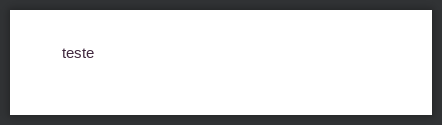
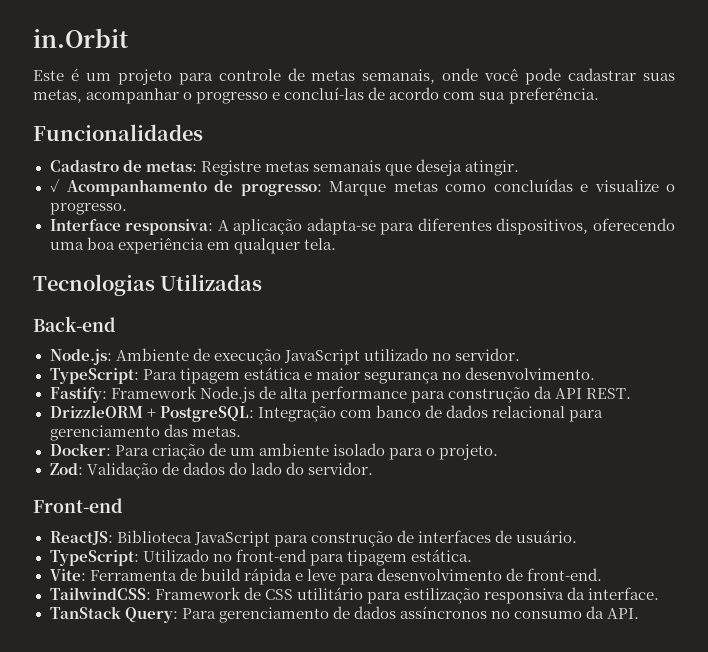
[62,48,94,58] teste -> [33,28,129,48] [33,68,675,85] [33,87,599,104] [33,124,203,141] [49,159,519,176] [49,178,675,196] [49,203,127,215] [49,218,675,235] [49,237,336,254] [33,274,263,296] [33,316,116,332] [49,348,520,365] [49,367,595,384] [49,386,631,403] [49,405,603,422] [49,424,241,441] [49,443,498,460] [49,462,373,479] [33,498,123,513] [49,530,577,547] [49,549,472,566] [49,568,603,585] [49,587,659,604] [49,606,639,623] in.Orbit // Este é um projeto para controle de metas semanais, onde você pode cadastrar suas metas, acompanhar o progresso e concluí-las de acordo com sua preferência. // Funcionalidades // Cadastro de metas: Registre metas semanais que deseja atingir. // ✓ Acompanhamento de progresso: Marque metas como concluídas e visualize o progresso. // Interface responsiva: A aplicação adapta-se para diferentes dispositivos, oferecendo uma boa experiência em qualquer tela. // Tecnologias Utilizadas // Back-end // Node.js: Ambiente de execução JavaScript utilizado no servidor. // TypeScript: Para tipagem estática e maior segurança no desenvolvimento. // Fastify: Framework Node.js de alta performance para construção da API REST. // DrizzleORM + PostgreSQL: Integração com banco de dados relacional para gerenciamento das metas. // Docker: Para criação de um ambiente isolado para o projeto. // Zod: Validação de dados do lado do servidor. // Front-end // ReactJS: Biblioteca JavaScript para construção de interfaces de usuário. // TypeScript: Utilizado no front-end para tipagem estática. // Vite: Ferramenta de build rápida e leve para desenvolvimento de front-end. // TailwindCSS: Framework de CSS utilitário para estilização responsiva da interface. // TanStack Query: Para gerenciamento de dados assíncronos no consumo da API.

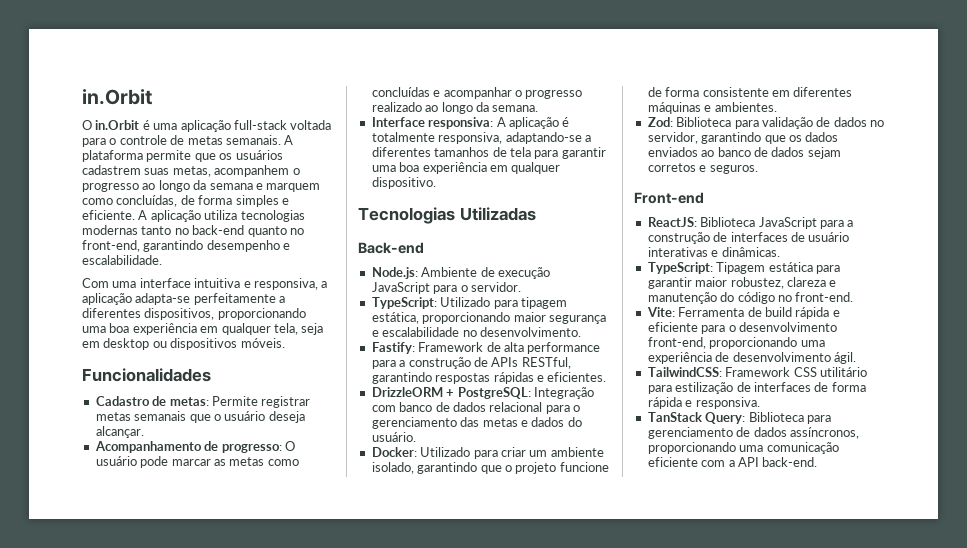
[33,68,637,85] Este é um projeto para controle de metas semanais, onde você pode cadastrar -> [82,120,332,132] [82,135,294,147] [82,150,283,162] [82,165,141,175] O in.Orbit é uma aplicação full-stack voltada para o controle de metas semanais. A plataforma permite que os usuários cadastrem
[86,87,599,104] acompanhar o progresso e concluí-las de acordo com sua preferência. -> [214,165,300,177] [82,180,321,192] [82,195,289,207] [82,210,305,222] [82,225,304,237] [82,240,291,252] [82,255,162,265] [82,278,328,290] [82,293,286,305] [82,308,306,320] [82,323,324,335] [82,338,285,350] acompanhem o progresso ao longo da semana e marquem como concluídas, de forma simples e eficiente. A aplicação utiliza tecnologias modernas tanto no back-end quanto no front-end, garantindo desempenho e escalabilidade. // Com uma interface intuitiva e responsiva, a aplicação adapta-se perfeitamente a diferentes dispositivos, proporcionando uma boa experiência em qualquer tela, seja em desktop ou dispositivos móveis.
[200,160,261,176] Registre -> [211,396,311,408] Permite registrar
[415,159,519,176] [49,178,675,196] [49,203,127,215] [49,218,675,235] [49,237,336,254] deseja atingir. // ✓ Acompanhamento de progresso: Marque metas como concluídas e visualize o progresso. // Interface responsiva: A aplicação adapta-se para diferentes dispositivos, oferecendo uma boa experiência em qualquer tela. -> [213,411,305,423] [95,426,144,438] [94,441,295,453] [95,456,299,468] [371,87,583,99] [371,102,539,114] [371,117,570,129] [371,132,591,144] [371,147,606,159] [371,162,561,174] [371,177,436,189] o usuário deseja alcançar. // Acompanhamento de progresso: O usuário pode marcar as metas como concluídas e acompanhar o progresso realizado ao longo da semana. // Interface responsiva: A aplicação é totalmente responsiva, adaptando-se a diferentes tamanhos de tela para garantir uma boa experiência em qualquer dispositivo.
[363,348,451,361] utilizado no -> [433,285,468,294] para o
[142,367,439,384] Para tipagem estática e maior segurança -> [440,297,567,309] [371,312,606,324] [371,327,460,337] Utilizado para tipagem estática, proporcionando maior segurança e escalabilidade
[199,386,255,403] Node.js -> (484, 347) none
[447,386,631,403] construção da API REST. -> [399,357,571,369] [371,372,607,384] a construção de APIs RESTful, garantindo respostas rápidas e eficientes.
(603, 416) none -> [573,405,580,412] o
[191,426,241,437] [49,443,498,460] [49,462,373,479] metas. // Docker: Para criação de um ambiente isolado para o projeto. // Zod: Validação de dados do lado do servidor. -> [482,417,582,427] [371,432,416,442] [371,447,604,459] [371,462,609,474] [647,87,853,97] [647,102,777,114] [647,117,884,129] [647,132,839,144] [647,147,841,159] [647,163,758,174] metas e dados do usuário. // Docker: Utilizado para criar um ambiente isolado, garantindo que o projeto funcione de forma consistente em diferentes máquinas e ambientes. // Zod: Biblioteca para validação de dados no servidor, garantindo que os dados enviados ao banco de dados sejam corretos e seguros.
(308, 541) none -> [847,220,854,227] a
[515,530,577,543] [49,549,472,566] usuário. // TypeScript: Utilizado no front-end para tipagem estática. -> [808,232,850,242] [647,247,780,257] [647,262,840,274] [647,277,837,289] [647,292,854,304] usuário interativas e dinâmicas. // TypeScript: Tipagem estática para garantir maior robustez, clareza e manutenção do código no front-end.
[306,568,603,585] leve para desenvolvimento de front-end. -> [647,322,837,334] [647,337,825,349] [647,352,856,364] eficiente para o desenvolvimento front-end, proporcionando uma experiência de desenvolvimento ágil.
[243,587,261,600] de -> (791, 372) none
[483,587,659,604] responsiva da interface. -> [736,382,866,392] [647,397,760,409] de interfaces de forma rápida e responsiva.
[181,608,216,619] Para -> [748,412,831,424] Biblioteca para
[399,606,639,619] assíncronos no consumo da API. -> [789,427,859,439] [647,442,839,454] [647,457,818,467] assíncronos, proporcionando uma comunicação eficiente com a API back-end.

